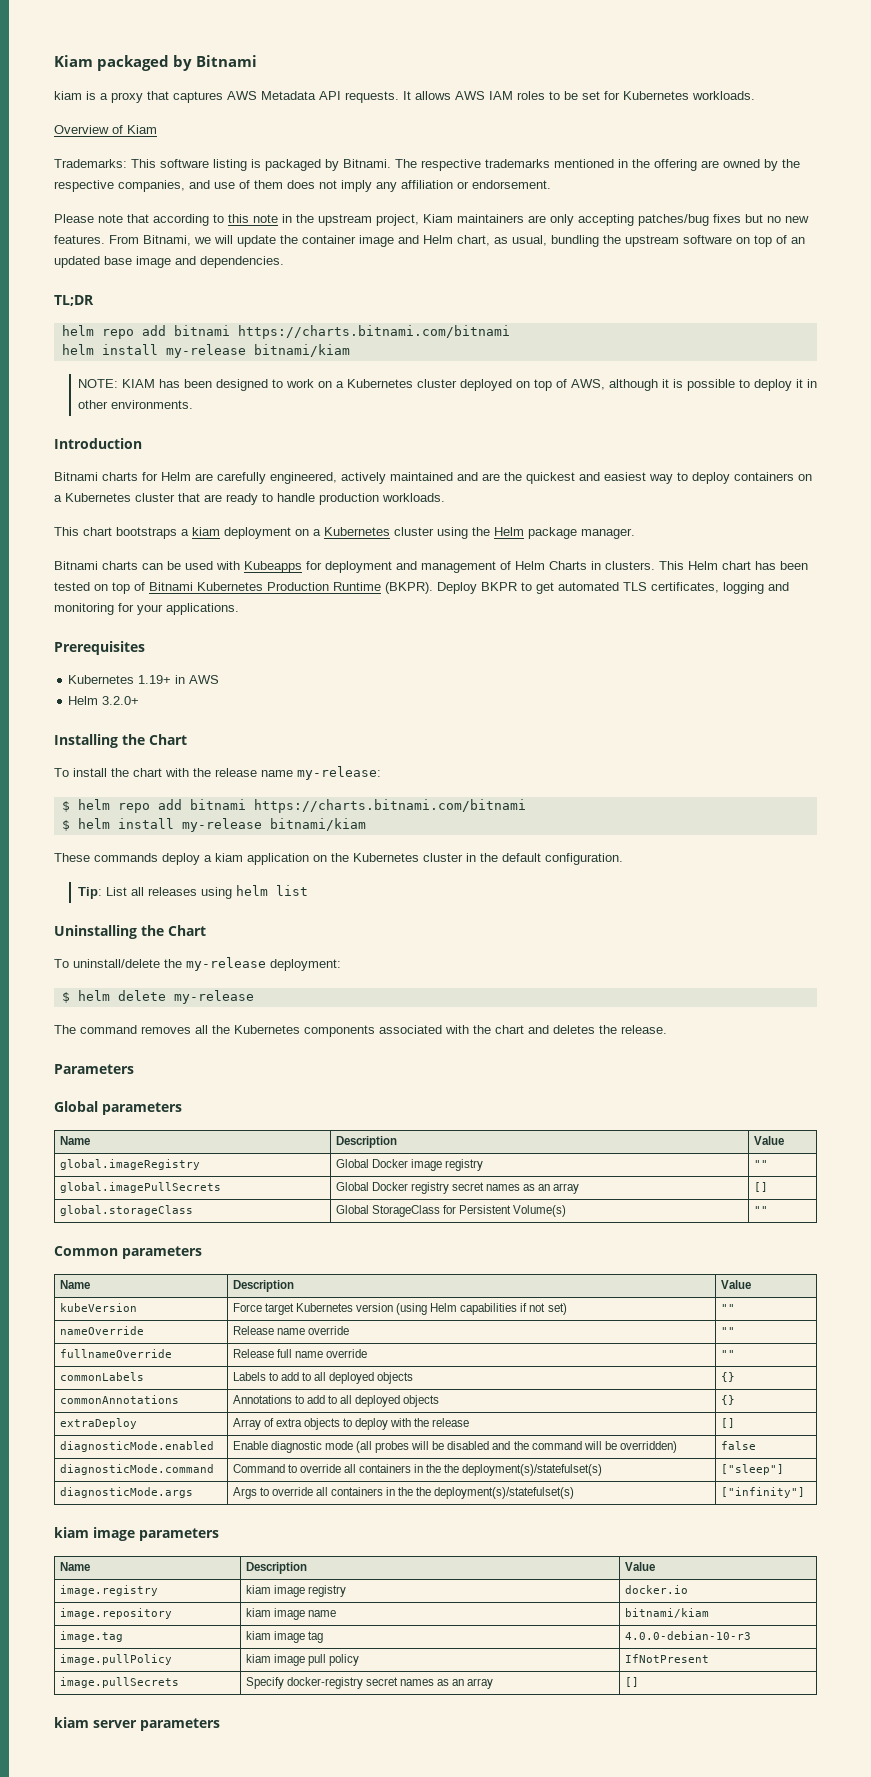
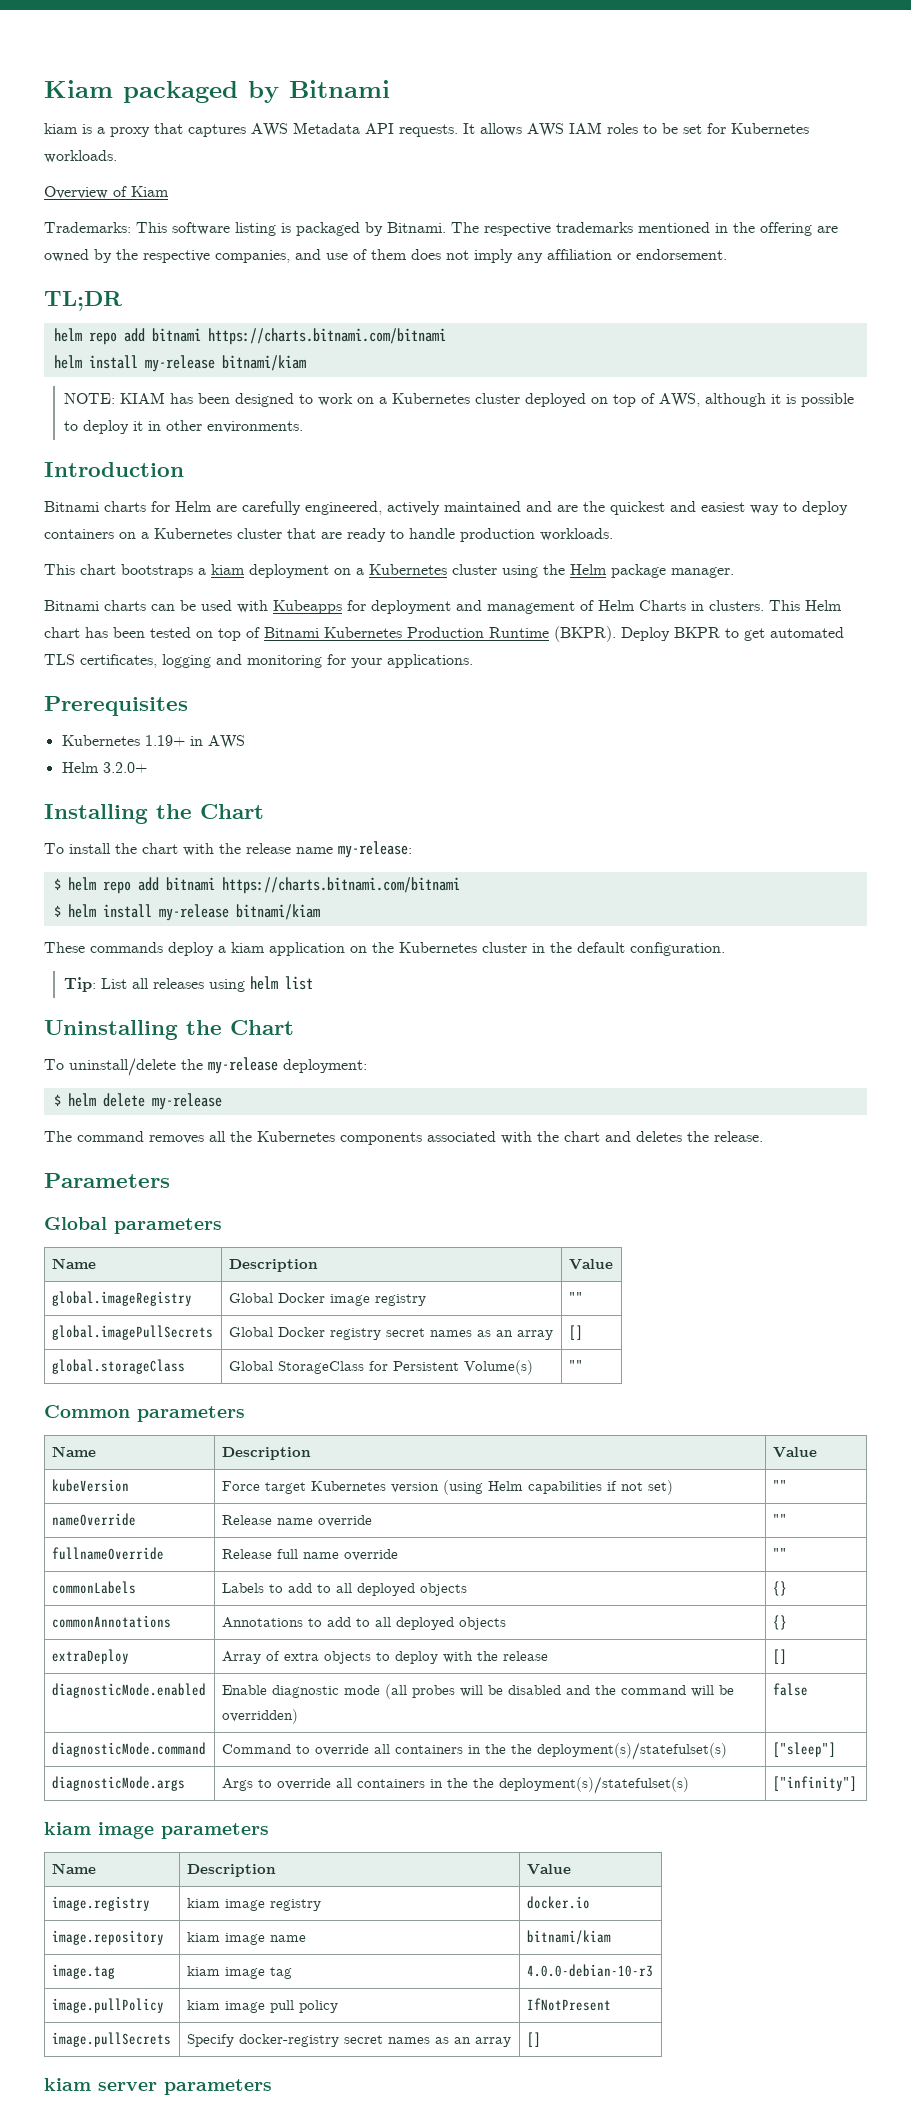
[54,214,809,226] [54,235,805,247] [54,256,284,268] // Please note that according to this note in the upstream project, Kiam maintainers are only accepting patches/bug fixes but no new features. From Bitnami, we will update the container image and Helm chart, as usual, bundling the upstream software on top of an updated base image and dependencies. -> (727, 254) none

